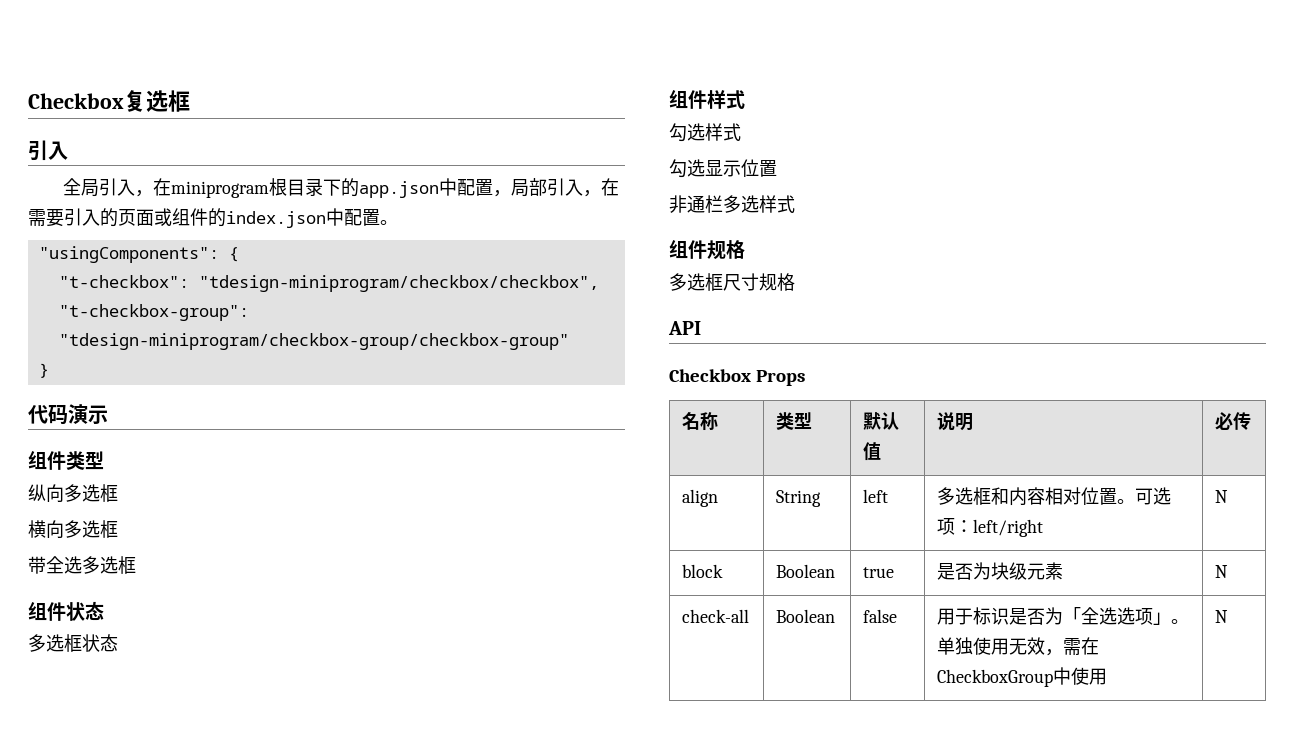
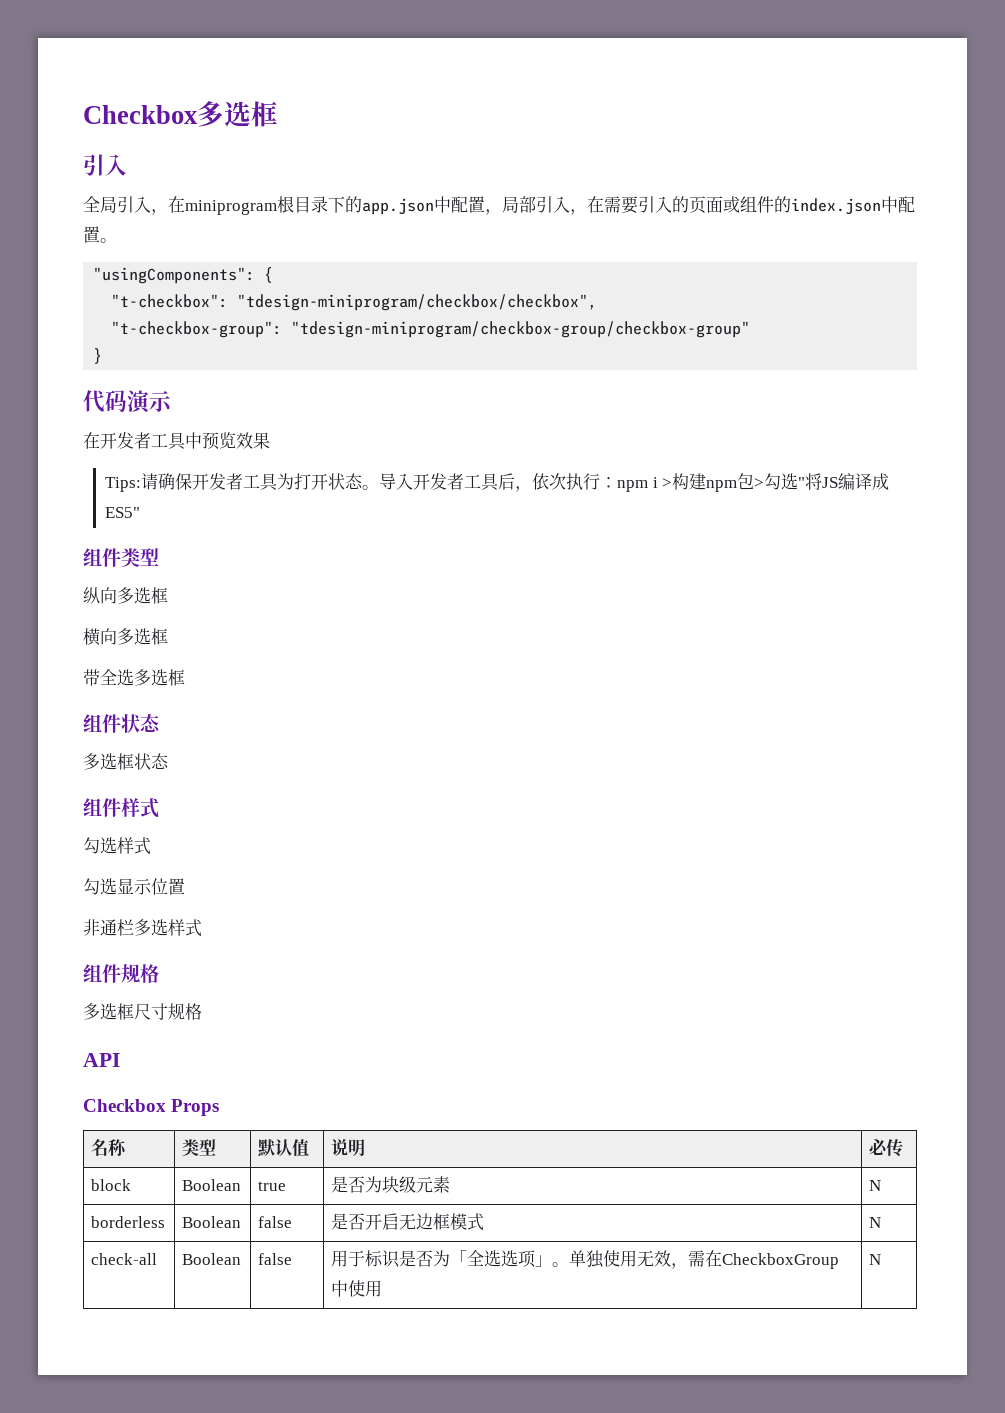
[28,90,146,112] Checkbox复 -> [83,101,224,127] Checkbox多
(108, 414) none -> [83,432,270,450] [105,473,890,492] [105,507,141,518] // 在开发者工具中预览效果 // Tips:请确保开发者工具为打开状态。导入开发者工具后，依次执行：npm i >构建npm包>勾选"将JS编译成ES5"
[682,489,719,507] [776,490,822,507] [863,489,889,503] [937,487,1172,506] [937,518,1044,537] [1215,490,1229,503] // align | String | left | 多选框和内容相对位置。可选项：left/right | N -> (904, 1148) none
(1229, 571) none -> [91,1216,166,1228] [182,1216,242,1228] [258,1216,293,1228] [331,1213,485,1231] [869,1217,882,1228] // borderless | Boolean | false | 是否开启无边框模式 | N

